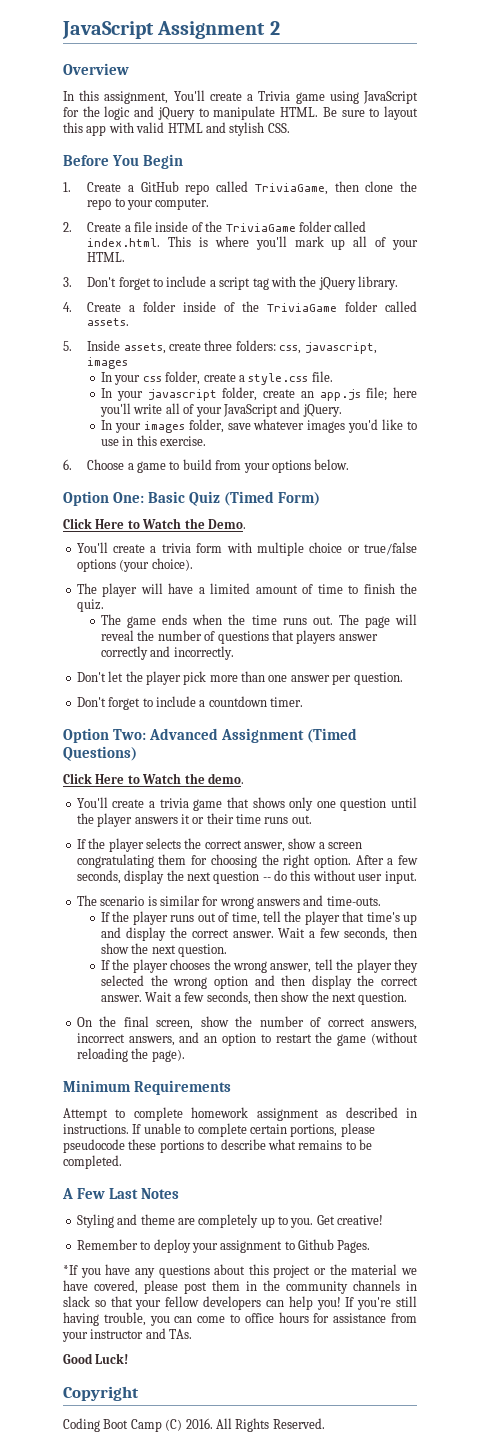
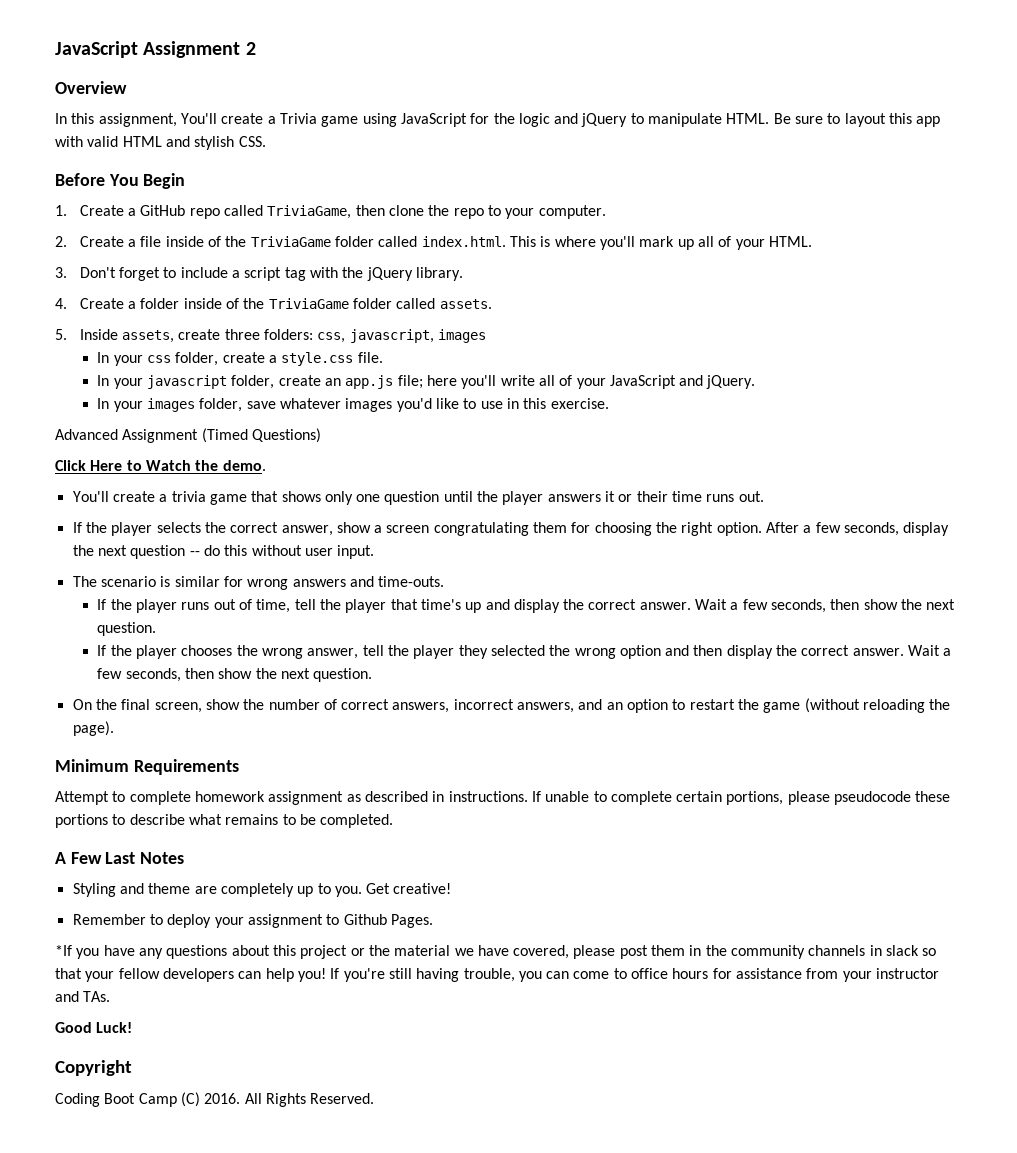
[63,459,350,473] [63,491,320,506] [63,518,246,529] [76,542,417,556] [76,558,193,572] [76,583,417,597] [76,599,104,612] [101,614,417,628] [101,630,378,644] [101,646,234,660] [76,671,403,685] [76,696,303,710] [63,728,146,743] 6. Choose a game to build from your options below. // Option One: Basic Quiz (Timed Form) // Click Here to Watch the Demo. // You'll create a trivia form with multiple choice or true/false options (your choice). // The player will have a limited amount of time to finish the quiz. // The game ends when the time runs out. The page will reveal the number of questions that players answer correctly and incorrectly. // Don't let the player pick more than one answer per question. // Don't forget to include a countdown timer. // Option Two: -> (609, 403) none

